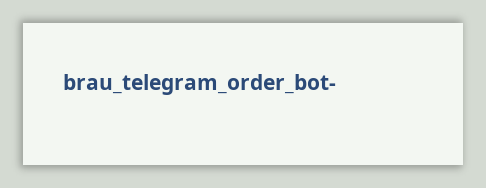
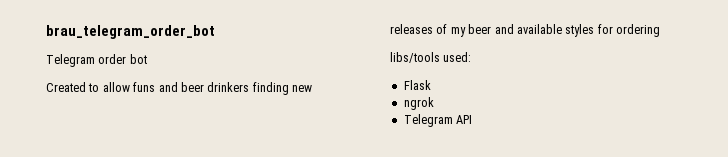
[63,74,336,95] brau_telegram_order_bot- -> [46,25,215,39] [46,54,147,67] [46,82,312,95] [390,24,660,37] [390,52,472,63] [403,80,431,90] [403,97,434,110] [403,114,473,127] brau_telegram_order_bot // Telegram order bot // Created to allow funs and beer drinkers finding new releases of my beer and available styles for ordering // libs/tools used: // Flask // ngrok // Telegram API

